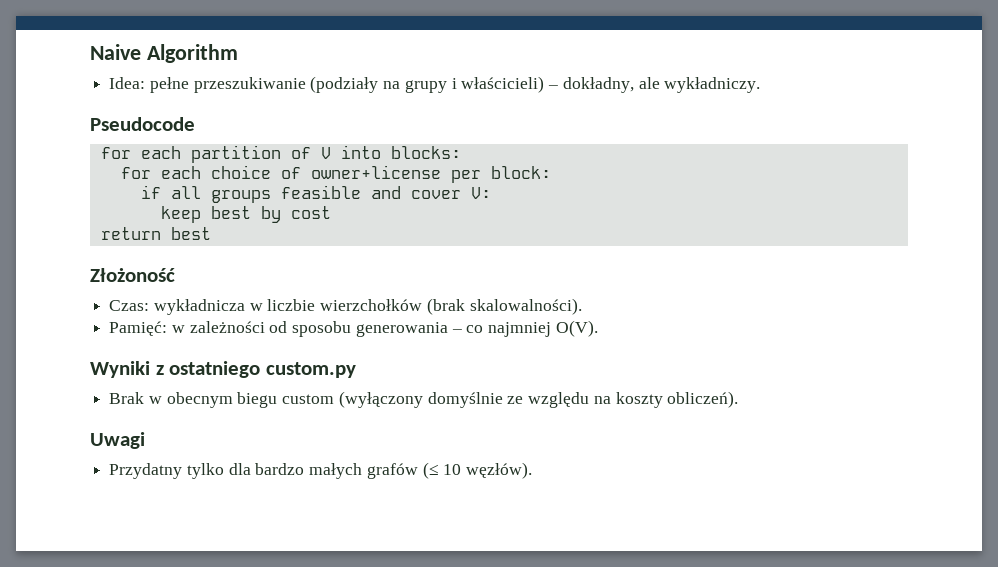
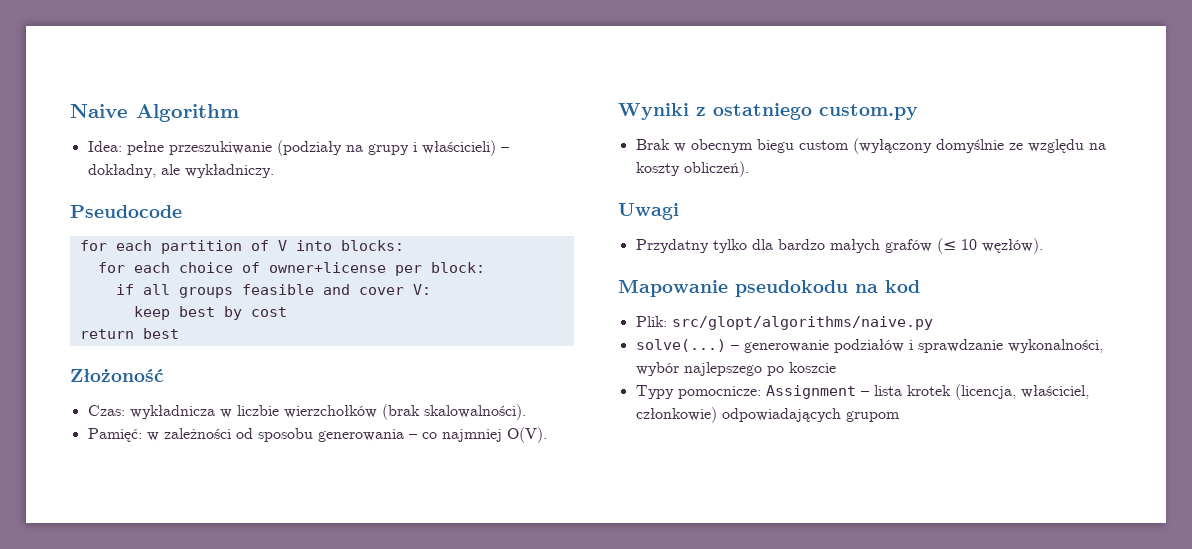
(533, 470) none -> [618,279,920,297] [635,316,933,330] [635,339,1103,353] [635,362,836,376] [635,384,1089,400] [635,407,900,423] // Mapowanie pseudokodu na kod // Plik: src/glopt/algorithms/naive.py // solve(...) – generowanie podziałów i sprawdzanie wykonalności, wybór najlepszego po koszcie // Typy pomocnicze: Assignment – lista krotek (licencja, właściciel, członkowie) odpowiadających grupom

